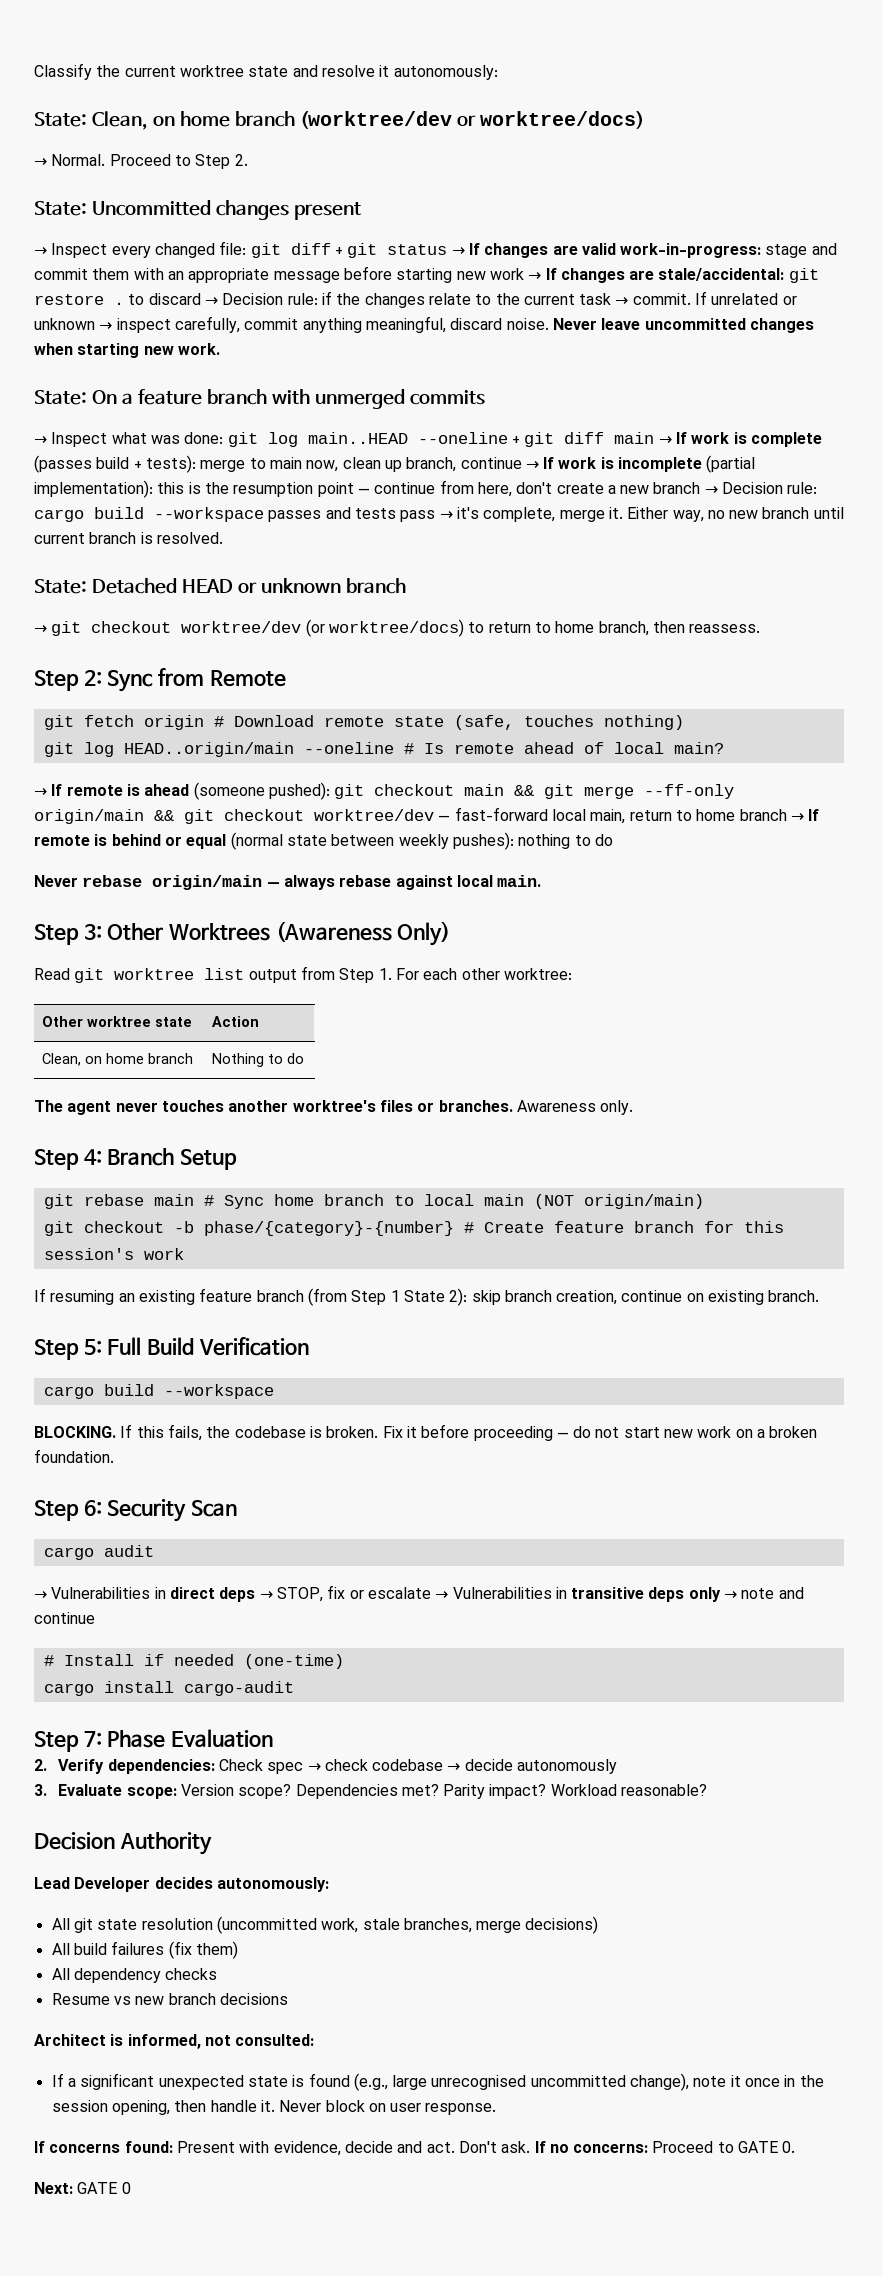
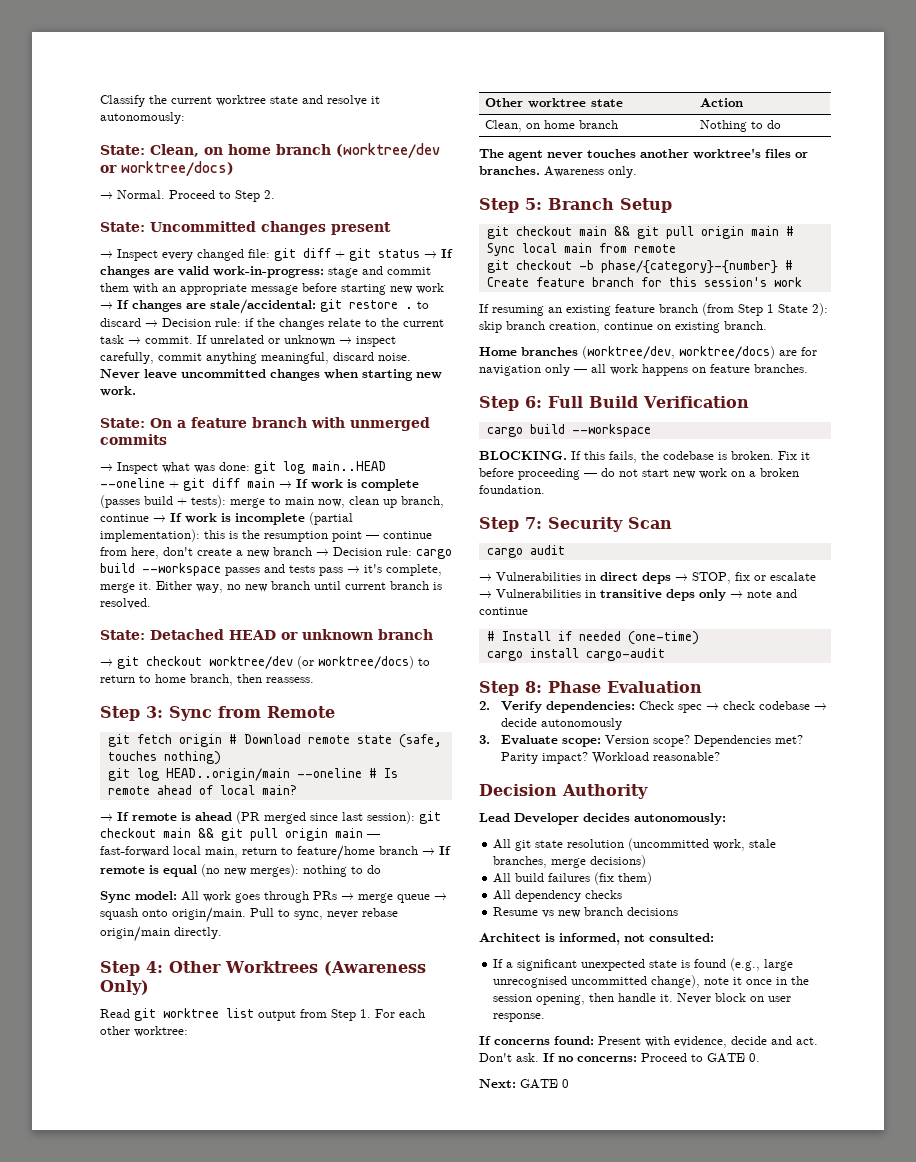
[83,670,102,686] 2: -> [146,706,163,718] 3:
[193,782,735,800] [34,809,434,824] (someone pushed): git checkout main && git merge --ff-only origin/main && git checkout worktree/dev -> [236,811,441,824] [100,828,363,841] (PR merged since last session): git checkout main && git pull origin main
[696,809,736,821] home -> [297,845,375,861] feature/home
[111,832,613,850] [34,875,542,890] [34,924,102,945] behind or equal (normal state between weekly pushes): nothing to do // Never rebase origin/main — always rebase against local main. // Step 3: -> [163,864,381,877] [100,891,447,903] [100,907,398,923] [100,926,222,942] [100,961,163,976] equal (no new merges): nothing to do // Sync model: All work goes through PRs → merge queue → squash onto origin/main. Pull to sync, never rebase origin/main directly. // Step 4:
[83,1149,102,1165] 4: -> [525,198,542,210] 5:
[83,1194,704,1209] rebase main # Sync home branch to local main (NOT origin/main) -> [515,226,794,239] [486,243,676,256] checkout main && git pull origin main # Sync local main from remote
[34,1339,102,1360] // Step 5: -> [479,346,817,359] [479,364,808,376] [479,396,542,411] // Home branches (worktree/dev, worktree/docs) are for navigation only — all work happens on feature branches. // Step 6:
[83,1500,102,1516] 6: -> [525,517,542,529] 7:
[83,1731,102,1747] 7: -> [525,681,542,693] 8:

